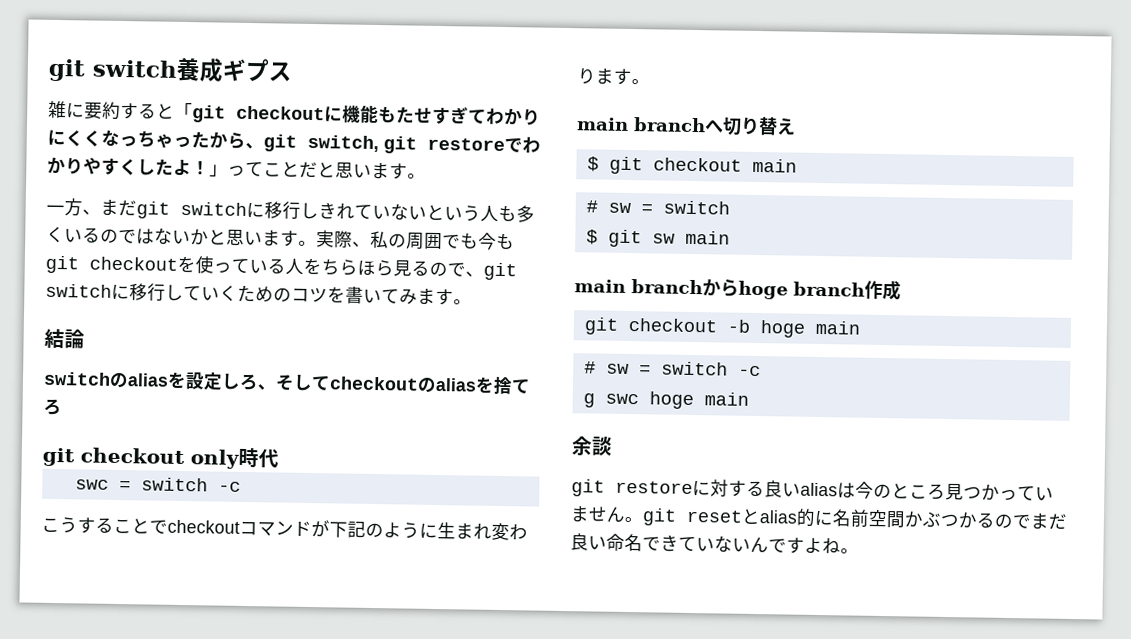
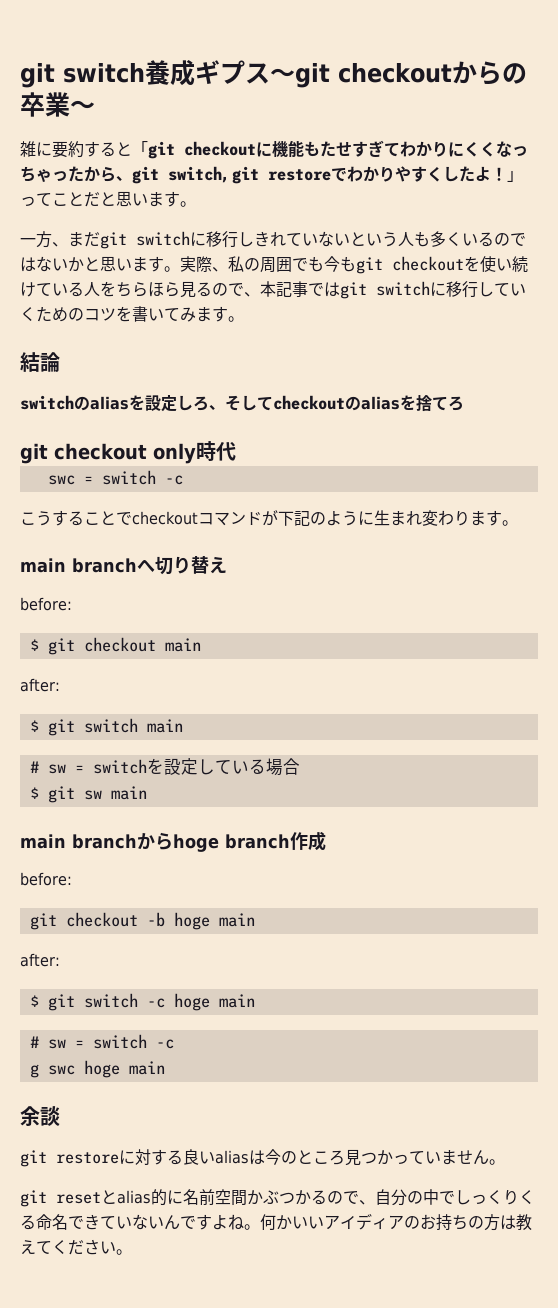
(293, 71) none -> [270,61,527,88] [20,92,95,117] 〜git checkoutからの卒業〜
[213,262,232,273] っ -> [496,256,528,272] [20,282,36,297] い続け
(484, 274) none -> [260,281,340,297] 本記事では
(796, 126) none -> [20,597,72,611] // before:
[585,200,730,215] // # sw = switch -> [20,678,60,692] [29,718,183,736] [29,758,300,776] // after: // $ git switch main // # sw = switchを設定している場合
(901, 290) none -> [20,872,72,886] // before:
(861, 327) none -> [20,953,60,967] [29,993,255,1011] // after: // $ git switch -c hoge main
(643, 519) none -> (505, 1162) //
[1030,513,1068,530] [570,533,607,551] まだ良い -> [359,1189,535,1206] [20,1215,36,1230] 、自分の中でしっくりくる
(859, 551) none -> [260,1213,532,1231] [20,1239,132,1255] 何かいいアイディアのお持ちの方は教えてください。

